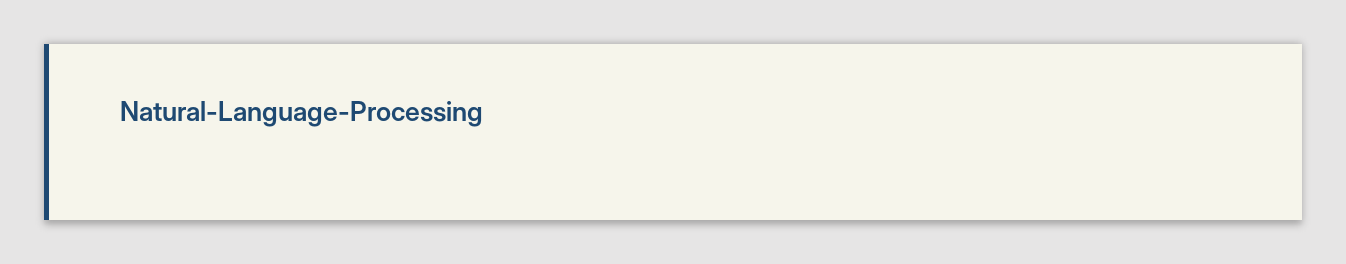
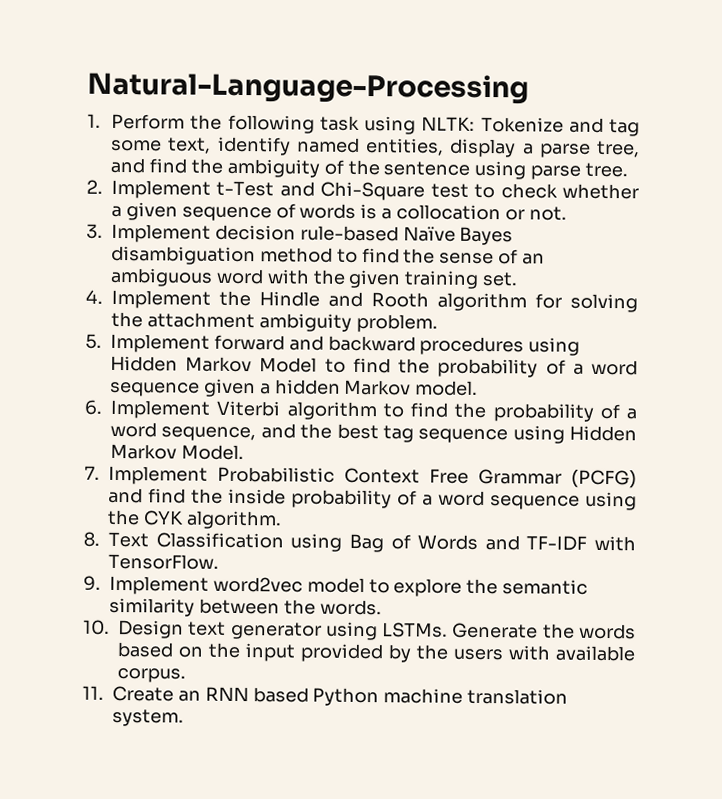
(483, 114) none -> [87,113,641,137] [111,136,641,158] [110,157,628,180] [86,179,640,201] [111,202,567,222] [86,223,514,246] [111,245,546,266] [110,267,519,289] [85,289,638,313] [111,311,438,333] [85,333,581,356] [110,355,638,378] [110,378,479,398] [84,399,637,422] [110,421,637,444] [110,443,244,461] [84,465,638,489] [108,487,637,511] [107,509,282,530] [83,531,636,553] [108,553,219,570] [83,575,589,597] [109,597,382,617] [83,619,636,641] [117,642,635,663] [117,668,186,683] [82,685,569,707] [112,708,184,727] // 1. Perform the following task using NLTK: Tokenize and tag some text, identify named entities, display a parse tree, and find the ambiguity of the sentence using parse tree. // 2. Implement t-Test and Chi-Square test to check whether a given sequence of words is a collocation or not. // 3. Implement decision rule-based Naïve Bayes disambiguation method to find the sense of an ambiguous word with the given training set. // 4. Implement the Hindle and Rooth algorithm for solving the attachment ambiguity problem. // 5. Implement forward and backward procedures using Hidden Markov Model to find the probability of a word sequence given a hidden Markov model. // 6. Implement Viterbi algorithm to find the probability of a word sequence, and the best tag sequence using Hidden Markov Model. // 7. Implement Probabilistic Context Free Grammar (PCFG) and find the inside probability of a word sequence using the CYK algorithm. // 8. Text Classification using Bag of Words and TF-IDF with TensorFlow. // 9. Implement word2vec model to explore the semantic similarity between the words. // 10. Design text generator using LSTMs. Generate the words based on the input provided by the users with available corpus. // 11. Create an RNN based Python machine translation system.

